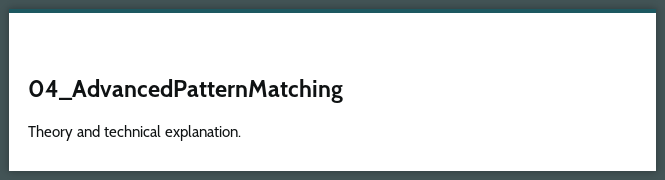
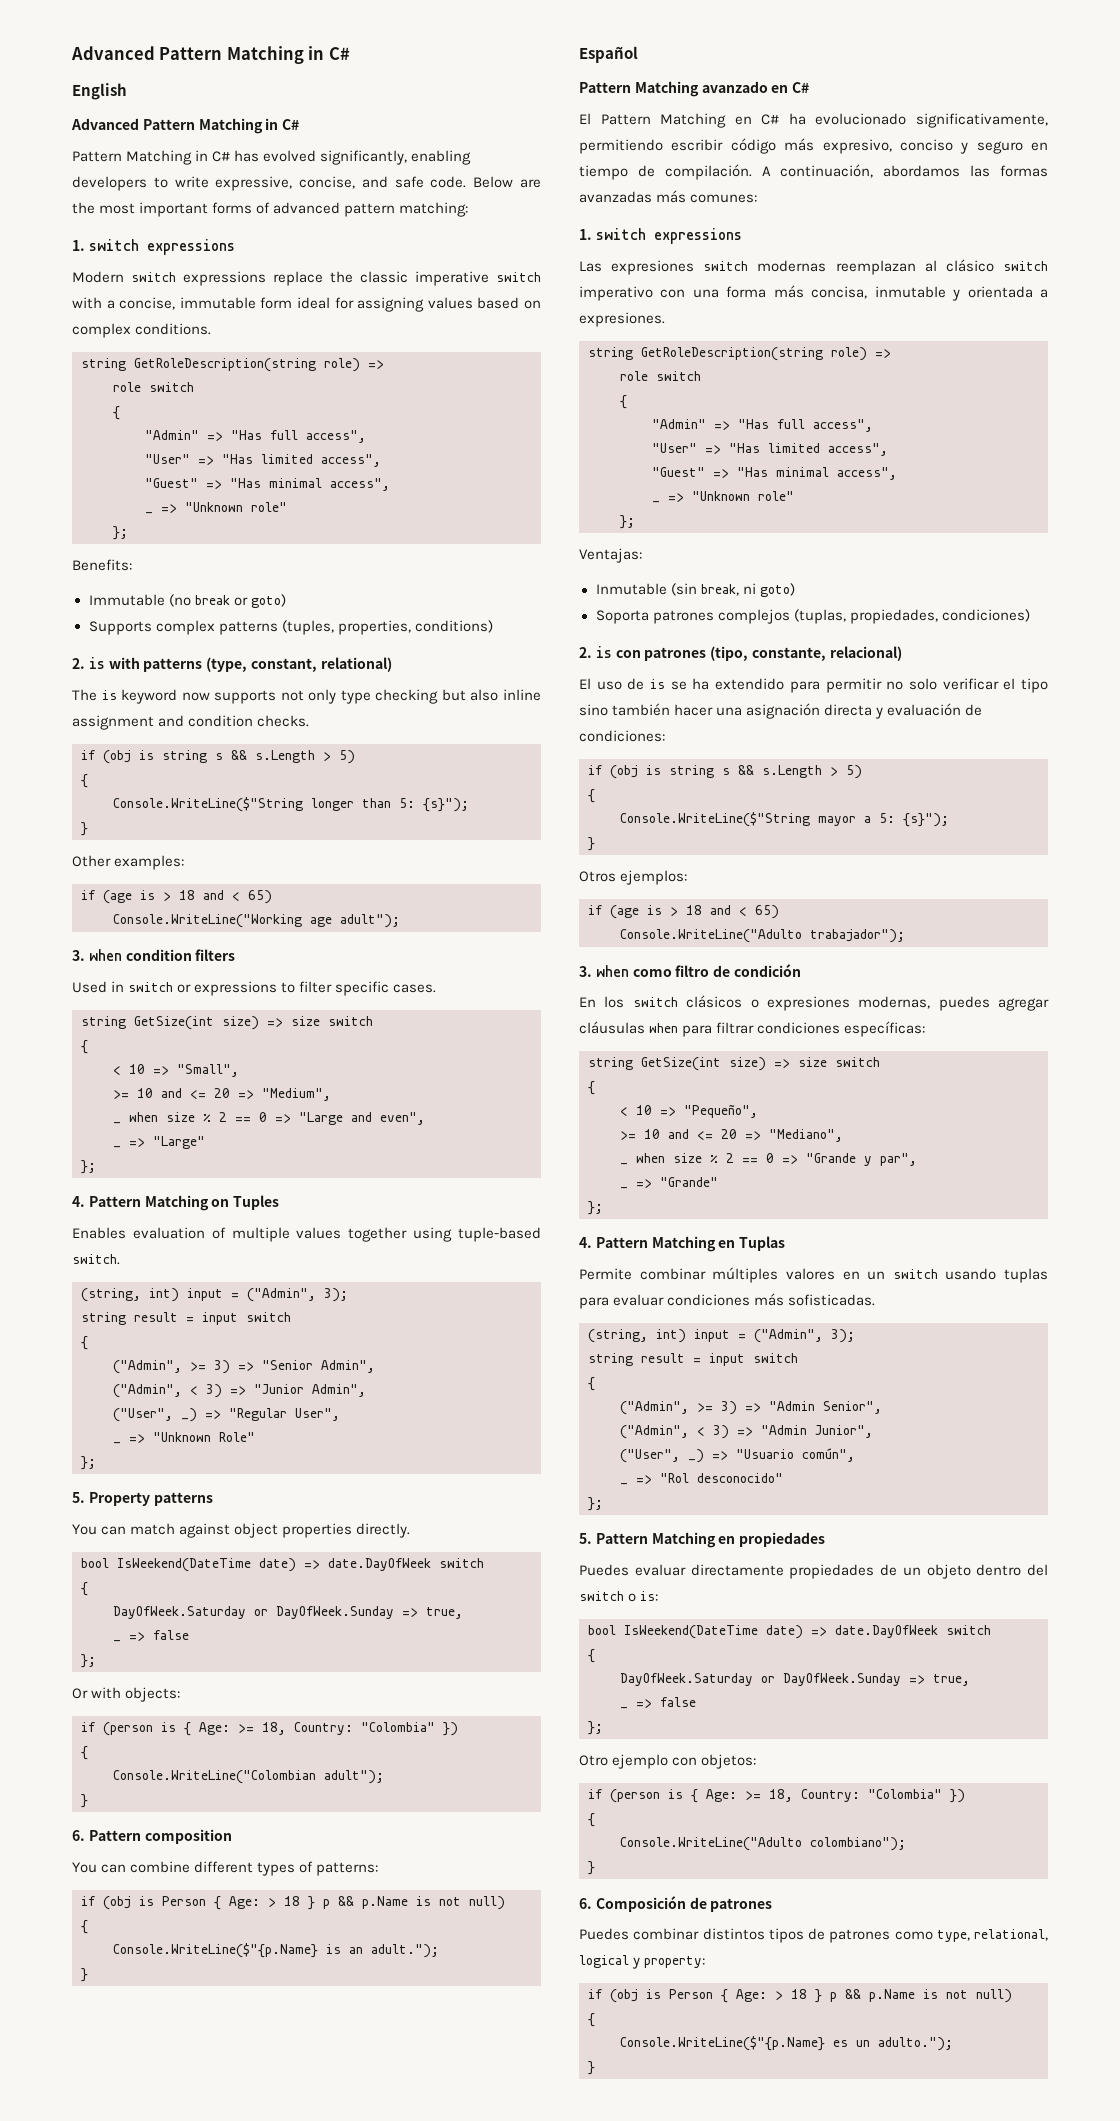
[28,79,343,103] [28,125,242,141] 04_AdvancedPatternMatching // Theory and technical explanation. -> [71,46,350,64] [72,83,127,100] [71,118,300,134] [72,150,472,165] [72,176,541,191] [72,202,469,217] [72,239,235,255] [72,271,541,286] [72,297,542,312] [72,323,212,338] [81,358,384,372] [113,382,194,392] [113,406,120,420] [145,430,366,443] [145,454,381,467] [145,478,390,491] [145,502,287,514] [113,526,128,540] [72,559,132,571] [88,594,286,608] [88,620,493,635] [72,657,392,672] [72,689,542,704] [72,715,310,730] [81,750,355,764] [81,774,88,788] [113,797,469,812] [81,822,88,836] [72,855,185,870] [81,890,272,904] [113,914,400,928] [72,949,236,961] [72,981,437,996] [81,1016,373,1030] [81,1040,88,1054] [113,1064,239,1077] [113,1088,331,1101] [113,1122,121,1124] [129,1112,425,1125] [113,1136,205,1149] [81,1160,96,1174] [72,1195,280,1211] [72,1227,542,1242] [72,1254,120,1265] [81,1288,348,1302] [81,1312,291,1325] [81,1336,88,1350] [113,1360,375,1374] [113,1384,366,1398] [113,1408,340,1422] [113,1432,255,1444] [81,1456,96,1470] [72,1492,213,1506] [72,1523,411,1538] [81,1558,484,1572] [81,1582,88,1596] [113,1606,463,1619] [113,1630,189,1642] [81,1654,96,1668] [72,1687,181,1702] [81,1722,458,1736] [81,1746,88,1760] [113,1770,384,1784] [81,1794,88,1808] [72,1829,232,1844] [72,1861,379,1876] [81,1896,505,1910] [81,1920,88,1934] [113,1943,439,1958] [81,1968,88,1982] [579,46,638,63] [579,81,810,97] [579,113,1048,128] [579,138,1048,154] [579,164,1048,180] [579,190,758,203] [579,228,742,244] [579,259,1048,275] [579,285,1048,301] [579,312,665,327] [588,347,891,361] [620,371,701,381] [620,395,627,409] [652,419,873,432] [652,443,888,456] [652,467,897,480] [652,491,794,503] [620,515,635,529] [579,548,642,563] [595,583,795,597] [595,609,1030,624] [579,646,902,661] [579,678,1048,693] [579,703,983,719] [579,730,665,742] [588,765,862,779] [588,789,595,803] [620,812,949,827] [588,837,595,851] [579,870,688,885] [588,905,779,919] [620,929,905,943] [579,964,801,977] [579,995,1049,1011] [579,1021,926,1037] [588,1057,880,1071] [588,1081,595,1095] [620,1104,758,1118] [620,1129,843,1142] [620,1163,628,1165] [636,1153,917,1166] [620,1177,718,1189] [588,1201,603,1215] [579,1236,786,1252] [579,1267,1048,1283] [579,1293,876,1309] [588,1329,855,1343] [588,1353,798,1366] [588,1377,595,1391] [620,1401,882,1415] [620,1425,873,1439] [620,1448,855,1463] [620,1473,783,1485] [588,1497,603,1511] [579,1532,826,1548] [579,1564,1048,1579] [579,1591,659,1602] [588,1625,991,1639] [588,1649,595,1663] [620,1673,970,1686] [620,1697,696,1709] [588,1721,603,1735] [579,1754,757,1769] [588,1789,965,1803] [588,1813,595,1827] [620,1837,906,1851] [588,1861,595,1875] [579,1896,773,1912] [579,1928,1048,1943] [579,1955,706,1969] [588,1989,1012,2003] [588,2013,595,2027] [620,2036,953,2051] [588,2061,595,2075] Advanced Pattern Matching in C# // English // Advanced Pattern Matching in C# // Pattern Matching in C# has evolved significantly, enabling developers to write expressive, concise, and safe code. Below are the most important forms of advanced pattern matching: // 1. switch expressions // Modern switch expressions replace the classic imperative switch with a concise, immutable form ideal for assigning values based on complex conditions. // string GetRoleDescription(string role) => // role switch // { // "Admin" => "Has full access", // "User" => "Has limited access", // "Guest" => "Has minimal access", // _ => "Unknown role" // }; // Benefits: // Immutable (no break or goto) // Supports complex patterns (tuples, properties, conditions) // 2. is with patterns (type, constant, relational) // The is keyword now supports not only type checking but also inline assignment and condition checks. // if (obj is string s && s.Length > 5) // { // Console.WriteLine($"String longer than 5: {s}"); // } // Other examples: // if (age is > 18 and < 65) // Console.WriteLine("Working age adult"); // 3. when condition filters // Used in switch or expressions to filter specific cases. // string GetSize(int size) => size switch // { // < 10 => "Small", // >= 10 and <= 20 => "Medium", // _ when size % 2 == 0 => "Large and even", // _ => "Large" // }; // 4. Pattern Matching on Tuples // Enables evaluation of multiple values together using tuple-based switch. // (string, int) input = ("Admin", 3); // string result = input switch // { // ("Admin", >= 3) => "Senior Admin", // ("Admin", < 3) => "Junior Admin", // ("User", _) => "Regular User", // _ => "Unknown Role" // }; // 5. Property patterns // You can match against object properties directly. // bool IsWeekend(DateTime date) => date.DayOfWeek switch // { // DayOfWeek.Saturday or DayOfWeek.Sunday => true, // _ => false // }; // Or with objects: // if (person is { Age: >= 18, Country: "Colombia" }) // { // Console.WriteLine("Colombian adult"); // } // 6. Pattern composition // You can combine different types of patterns: // if (obj is Person { Age: > 18 } p && p.Name is not null) // { // Console.WriteLine($"{p.Name} is an adult."); // } // Español // Pattern Matching avanzado en C# // El Pattern Matching en C# ha evolucionado significativamente, permitiendo escribir código más expresivo, conciso y seguro en tiempo de compilación. A continuación, abordamos las formas avanzadas más comunes: // 1. switch expressions // Las expresiones switch modernas reemplazan al clásico switch imperativo con una forma más concisa, inmutable y orientada a expresiones. // string GetRoleDescription(string role) => // role switch // { // "Admin" => "Has full access", // "User" => "Has limited access", // "Guest" => "Has minimal access", // _ => "Unknown role" // }; // Ventajas: // Inmutable (sin break, ni goto) // Soporta patrones complejos (tuplas, propiedades, condiciones) // 2. is con patrones (tipo, constante, relacional) // El uso de is se ha extendido para permitir no solo verificar el tipo sino también hacer una asignación directa y evaluación de condiciones: // if (obj is string s && s.Length > 5) // { // Console.WriteLine($"String mayor a 5: {s}"); // } // Otros ejemplos: // if (age is > 18 and < 65) // Console.WriteLine("Adulto trabajador"); // 3. when como filtro de condición // En los switch clásicos o expresiones modernas, puedes agregar cláusulas when para filtrar condiciones específicas: // string GetSize(int size) => size switch // { // < 10 => "Pequeño", // >= 10 and <= 20 => "Mediano", // _ when size % 2 == 0 => "Grande y par", // _ => "Grande" // }; // 4. Pattern Matching en Tuplas // Permite combinar múltiples valores en un switch usando tuplas para evaluar condiciones más sofisticadas. // (string, int) input = ("Admin", 3); // string result = input switch // { // ("Admin", >= 3) => "Admin Senior", // ("Admin", < 3) => "Admin Junior", // ("User", _) => "Usuario común", // _ => "Rol desconocido" // }; // 5. Pattern Matching en propiedades // Puedes evaluar directamente propiedades de un objeto dentro del switch o is: // bool IsWeekend(DateTime date) => date.DayOfWeek switch // { // DayOfWeek.Saturday or DayOfWeek.Sunday => true, // _ => false // }; // Otro ejemplo con objetos: // if (person is { Age: >= 18, Country: "Colombia" }) // { // Console.WriteLine("Adulto colombiano"); // } // 6. Composición de patrones // Puedes combinar distintos tipos de patrones como type, relational, logical y property: // if (obj is Person { Age: > 18 } p && p.Name is not null) // { // Console.WriteLine($"{p.Name} es un adulto."); // }

